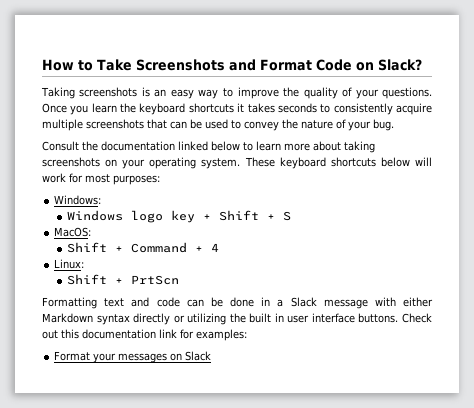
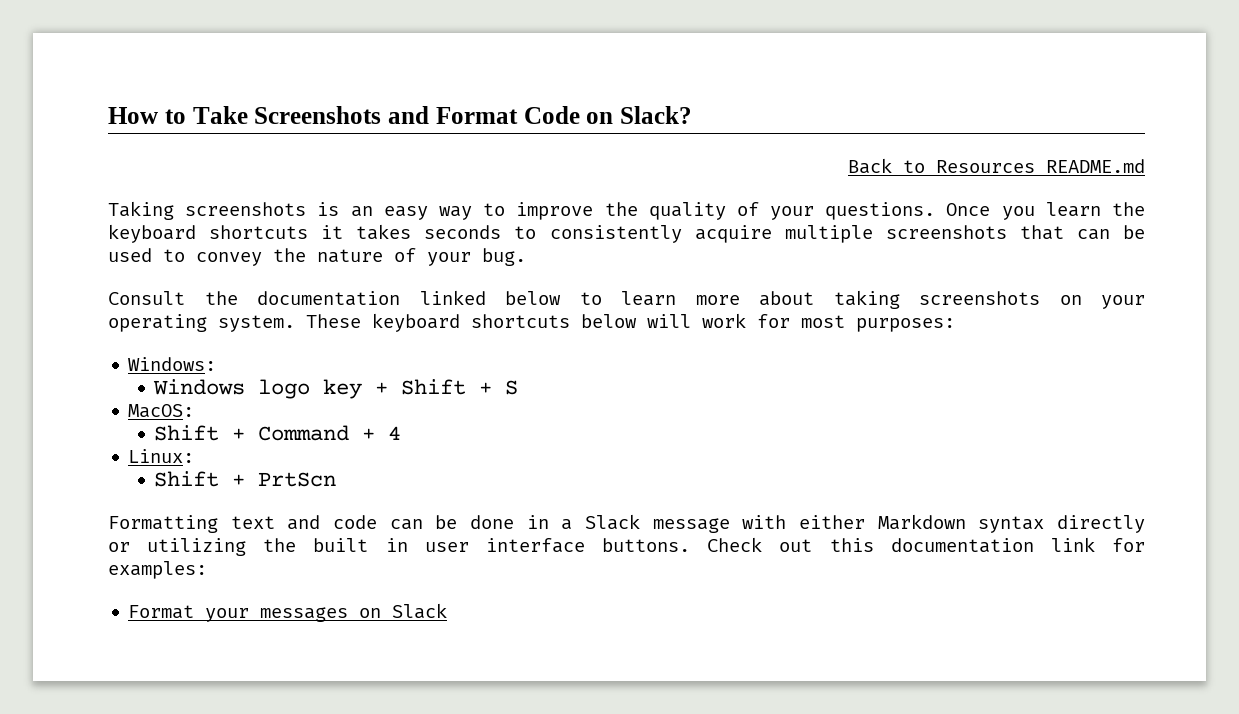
(422, 65) none -> [848,158,1145,174] // Back to Resources README.md

